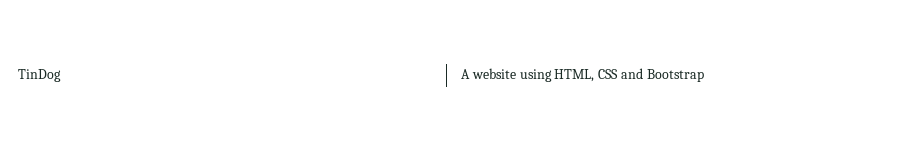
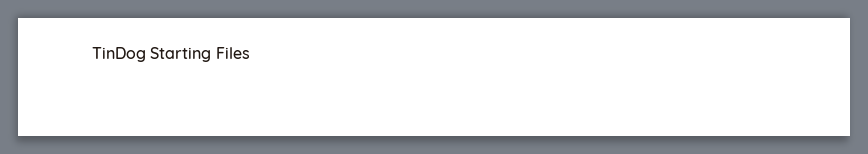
[461,68,704,82] // A website using HTML, CSS and Bootstrap -> [150,47,250,62] Starting Files

